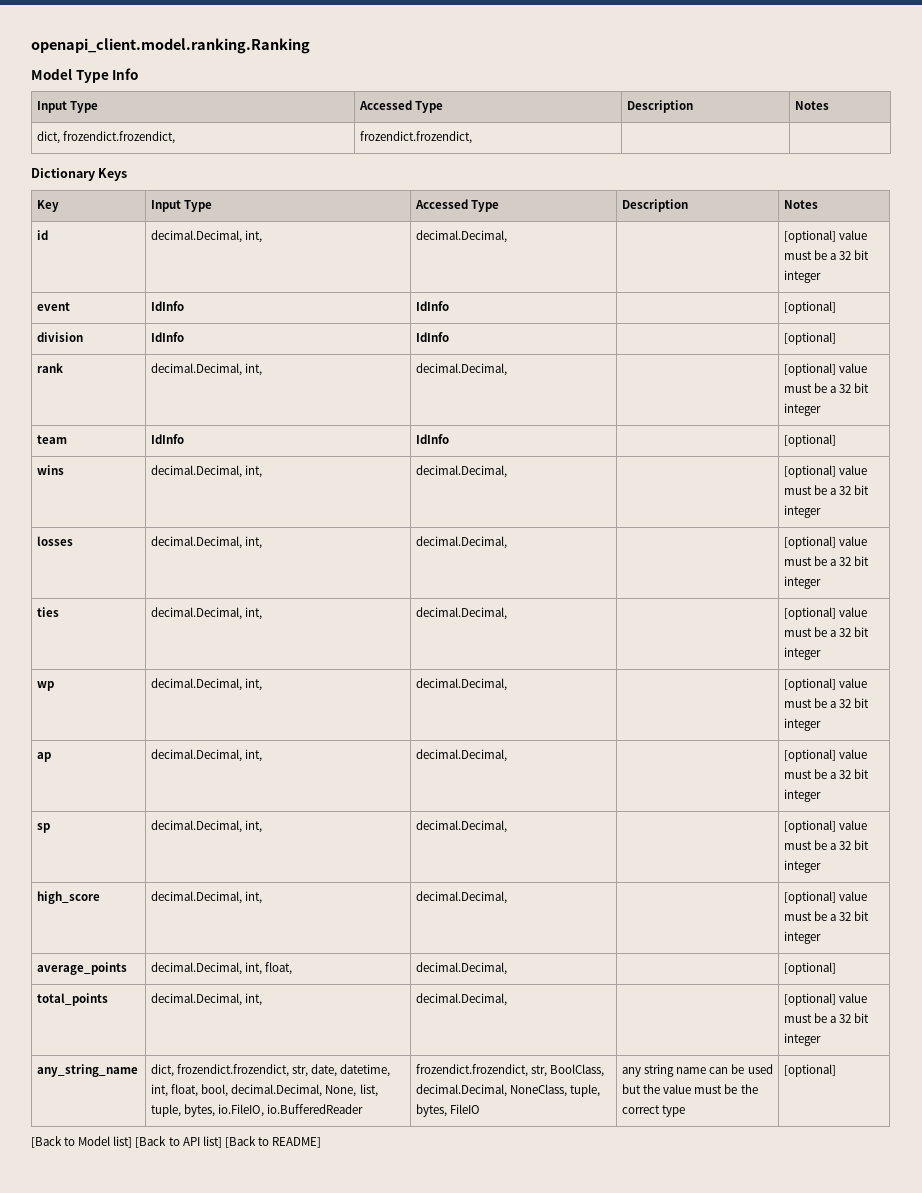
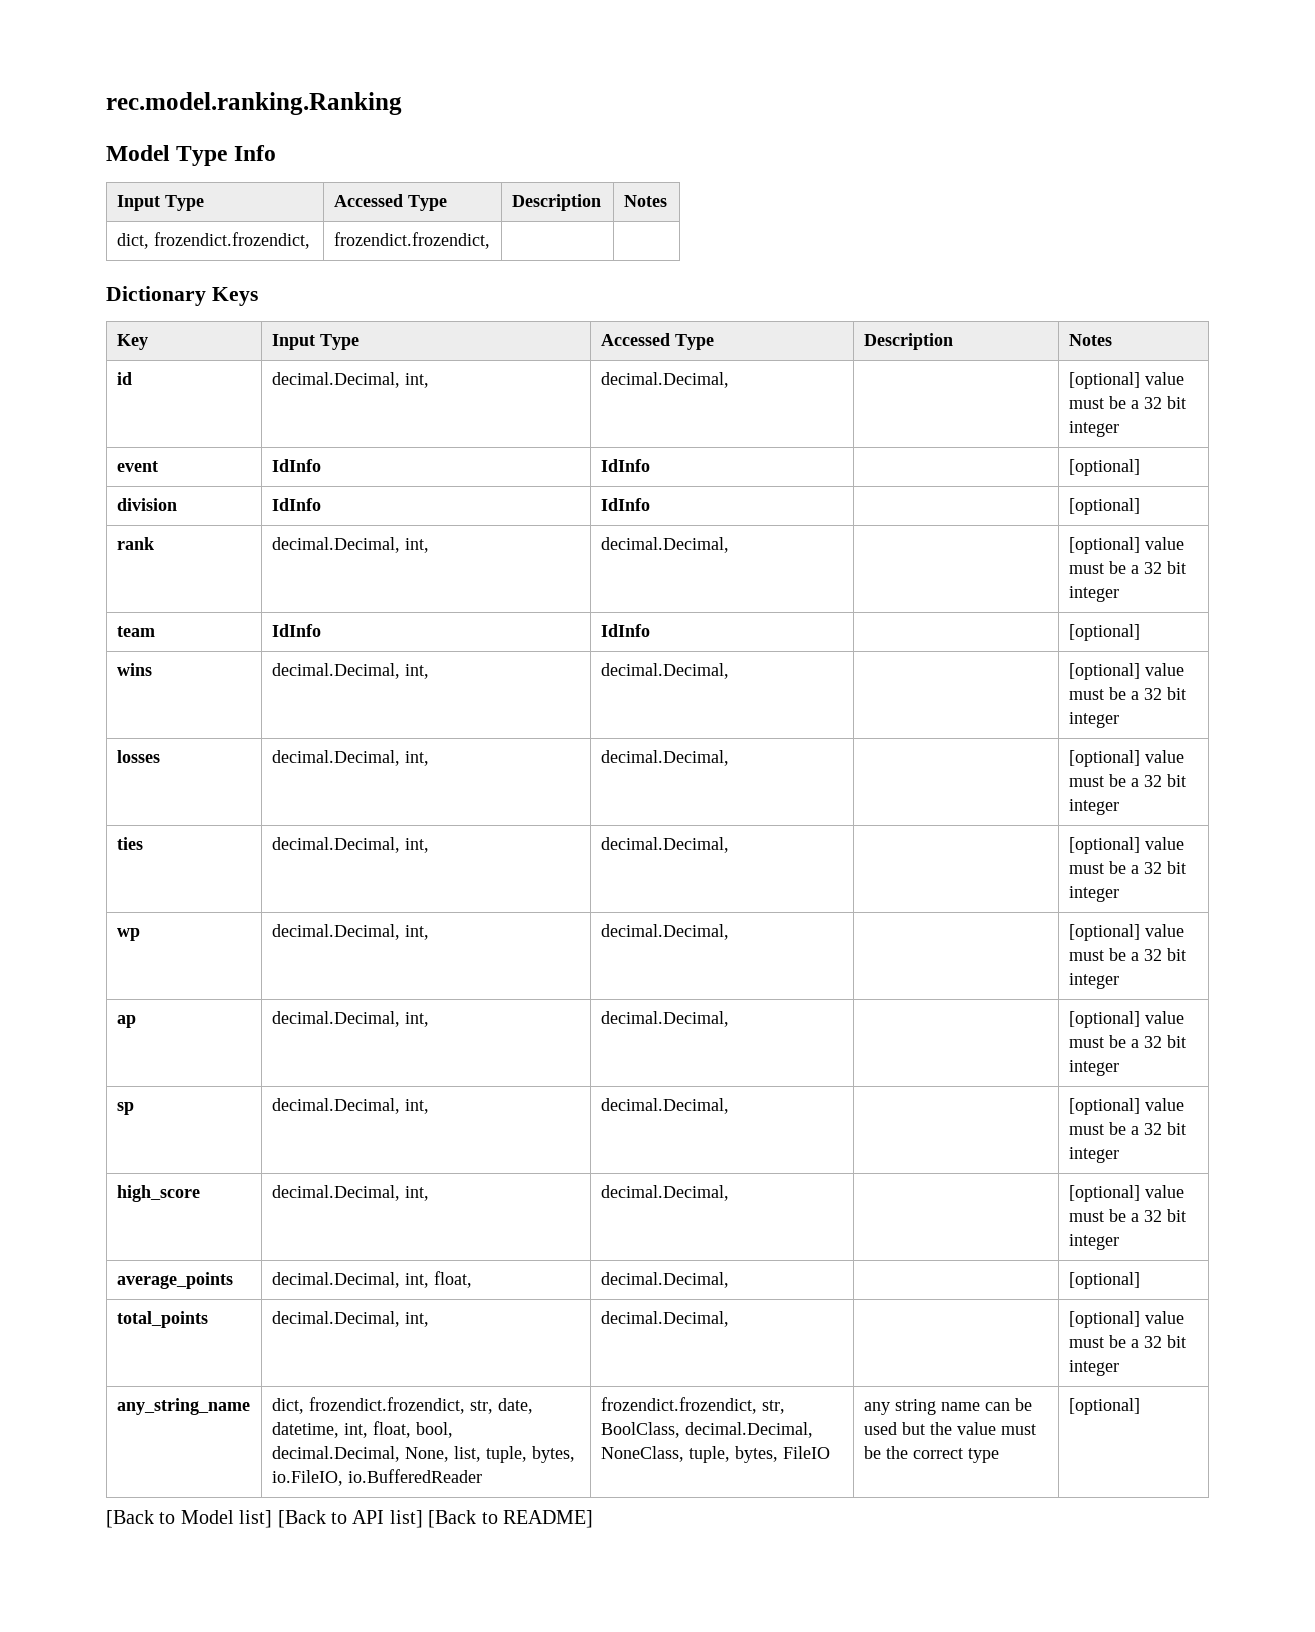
[31,38,310,54] openapi_client.model.ranking.Ranking -> [106,92,402,115] rec.model.ranking.Ranking

